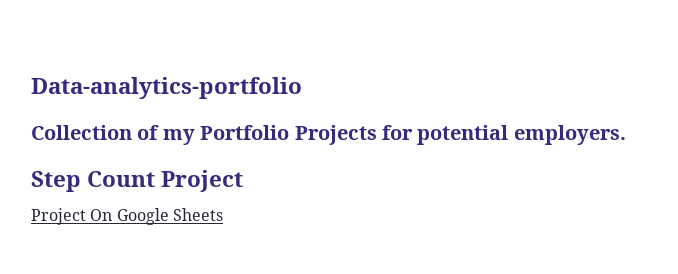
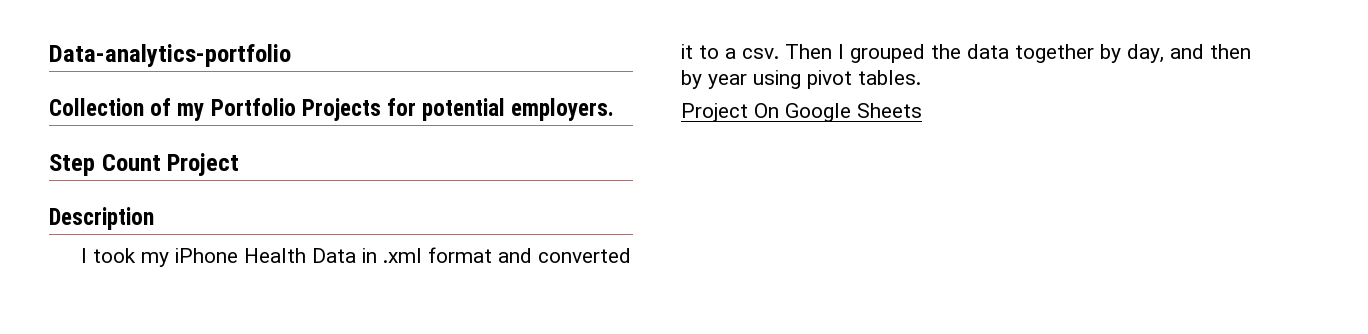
(244, 181) none -> [49,207,154,230] [80,247,631,267] [681,44,1251,63] [681,70,921,89] // Description // I took my iPhone Health Data in .xml format and converted it to a csv. Then I grouped the data together by day, and then by year using pivot tables.

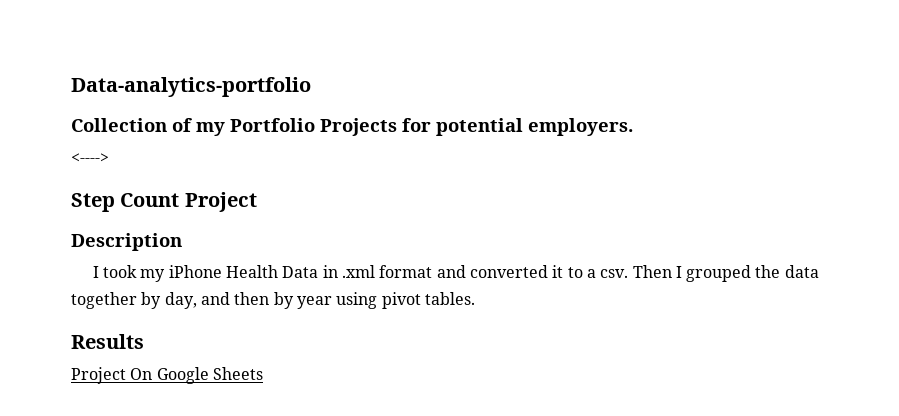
(615, 109) none -> [71,153,109,163] // <---->
(921, 77) none -> [71,334,144,349] // Results

